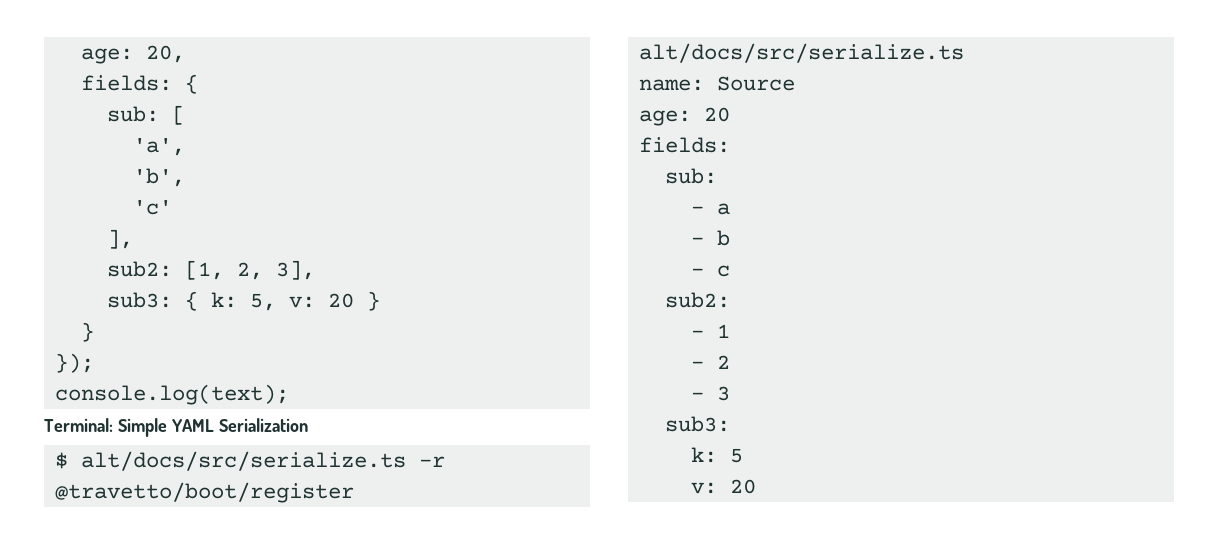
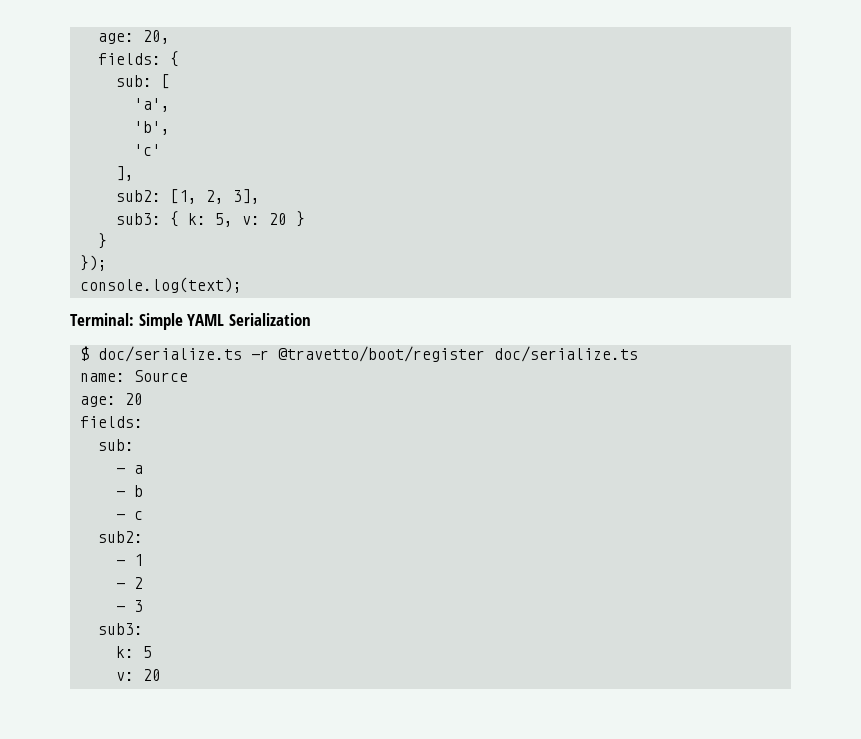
[80,451,406,471] alt/docs/src/serialize.ts -> [98,346,243,362] doc/serialize.ts
[638,43,964,63] alt/docs/src/serialize.ts -> [494,346,639,362] doc/serialize.ts

